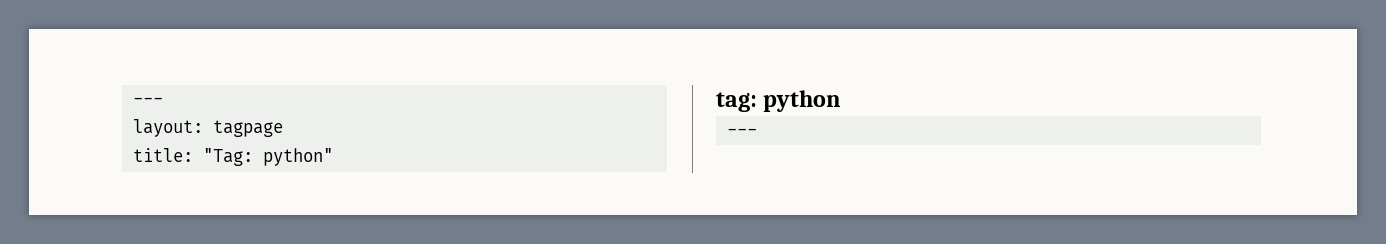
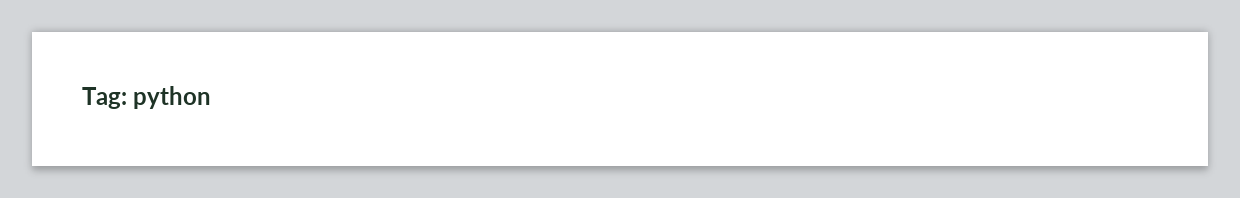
[132,97,163,104] [132,119,283,137] [132,148,333,166] [716,92,757,112] --- // layout: tagpage // title: "Tag: python" // tag: -> [82,87,127,109] Tag:
[726,128,757,135] // --- -> (212, 97) none

